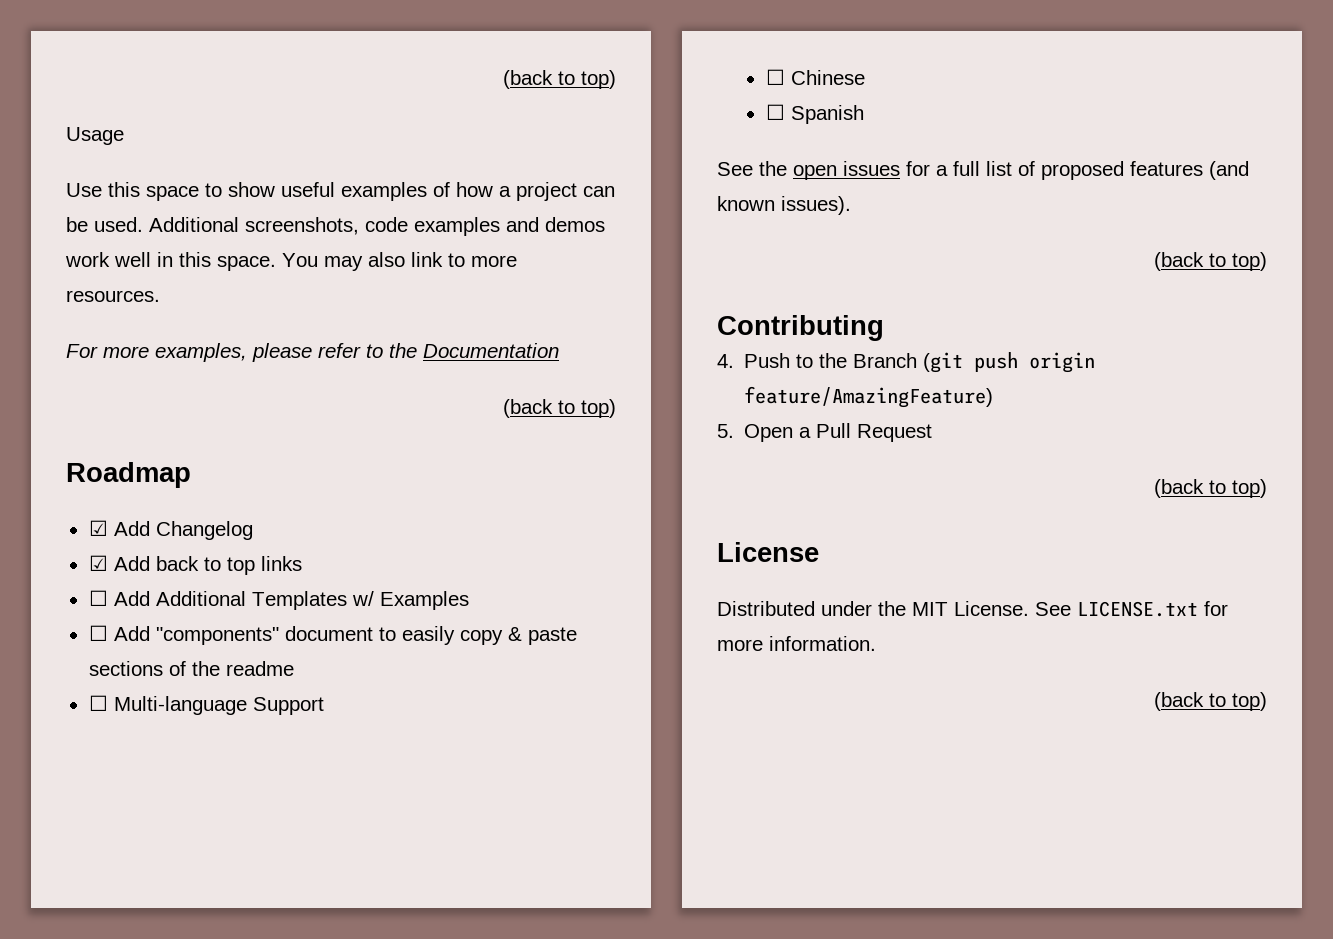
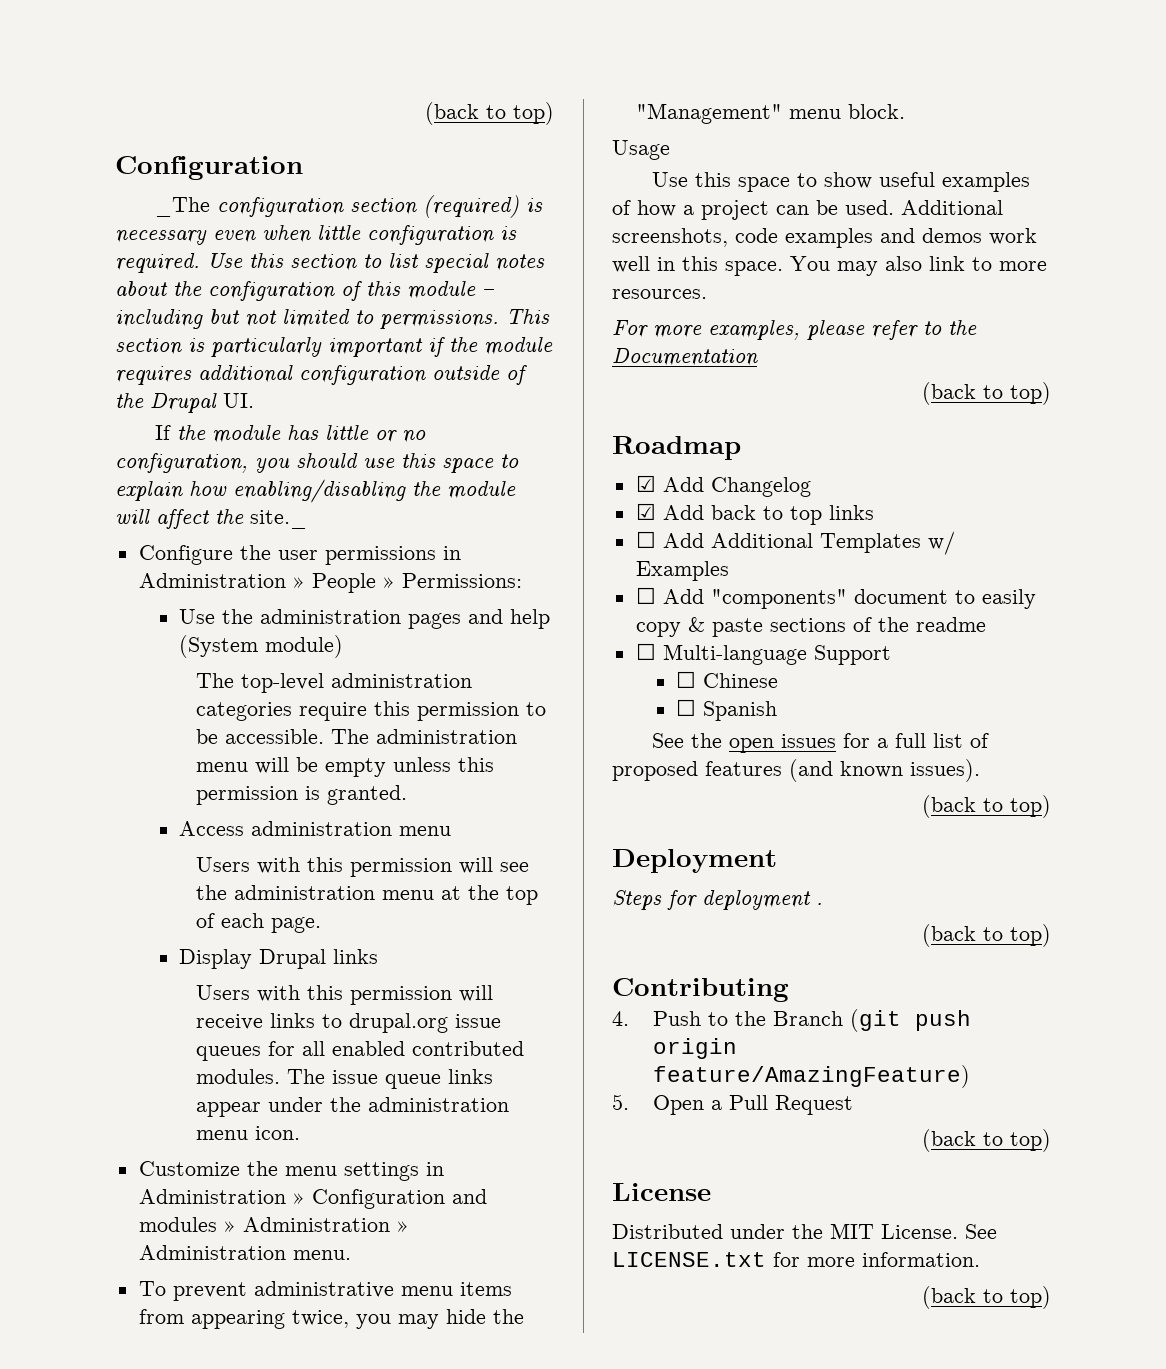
[503,70,616,89] (back to top) -> [425,102,554,125] [115,156,303,180] [154,195,543,218] [115,225,517,245] [115,253,545,274] [115,281,495,301] [115,309,550,329] [115,337,553,357] [115,365,527,386] [115,393,254,413] [154,425,426,443] [115,453,519,473] [115,479,516,503] [115,509,307,529] [138,545,461,565] [138,573,522,593] [179,609,551,629] [179,635,344,658] [196,673,473,693] [196,701,547,721] [196,729,518,744] [196,757,495,777] [196,785,408,805] [179,821,452,836] [196,857,530,877] [196,885,539,905] [196,913,322,933] [179,949,379,969] [196,985,494,1005] [196,1013,502,1033] [196,1041,525,1061] [196,1069,494,1089] [196,1097,510,1117] [196,1126,301,1140] [138,1161,444,1181] [138,1189,487,1209] [138,1217,409,1232] [138,1245,351,1260] [138,1281,512,1301] [138,1309,524,1329] [635,103,905,124] (back to top) // Configuration // _The configuration section (required) is necessary even when little configuration is required. Use this section to list special notes about the configuration of this module – including but not limited to permissions. This section is particularly important if the module requires additional configuration outside of the Drupal UI. // If the module has little or no configuration, you should use this space to explain how enabling/disabling the module will affect the site._ // Configure the user permissions in Administration » People » Permissions: // Use the administration pages and help (System module) // The top-level administration categories require this permission to be accessible. The administration menu will be empty unless this permission is granted. // Access administration menu // Users with this permission will see the administration menu at the top of each page. // Display Drupal links // Users with this permission will receive links to drupal.org issue queues for all enabled contributed modules. The issue queue links appear under the administration menu icon. // Customize the menu settings in Administration » Configuration and modules » Administration » Administration menu. // To prevent administrative menu items from appearing twice, you may hide the "Management" menu block.
(1267, 261) none -> [612,849,777,873] [612,890,823,910] [922,924,1051,947] // Deployment // Steps for deployment . // (back to top)

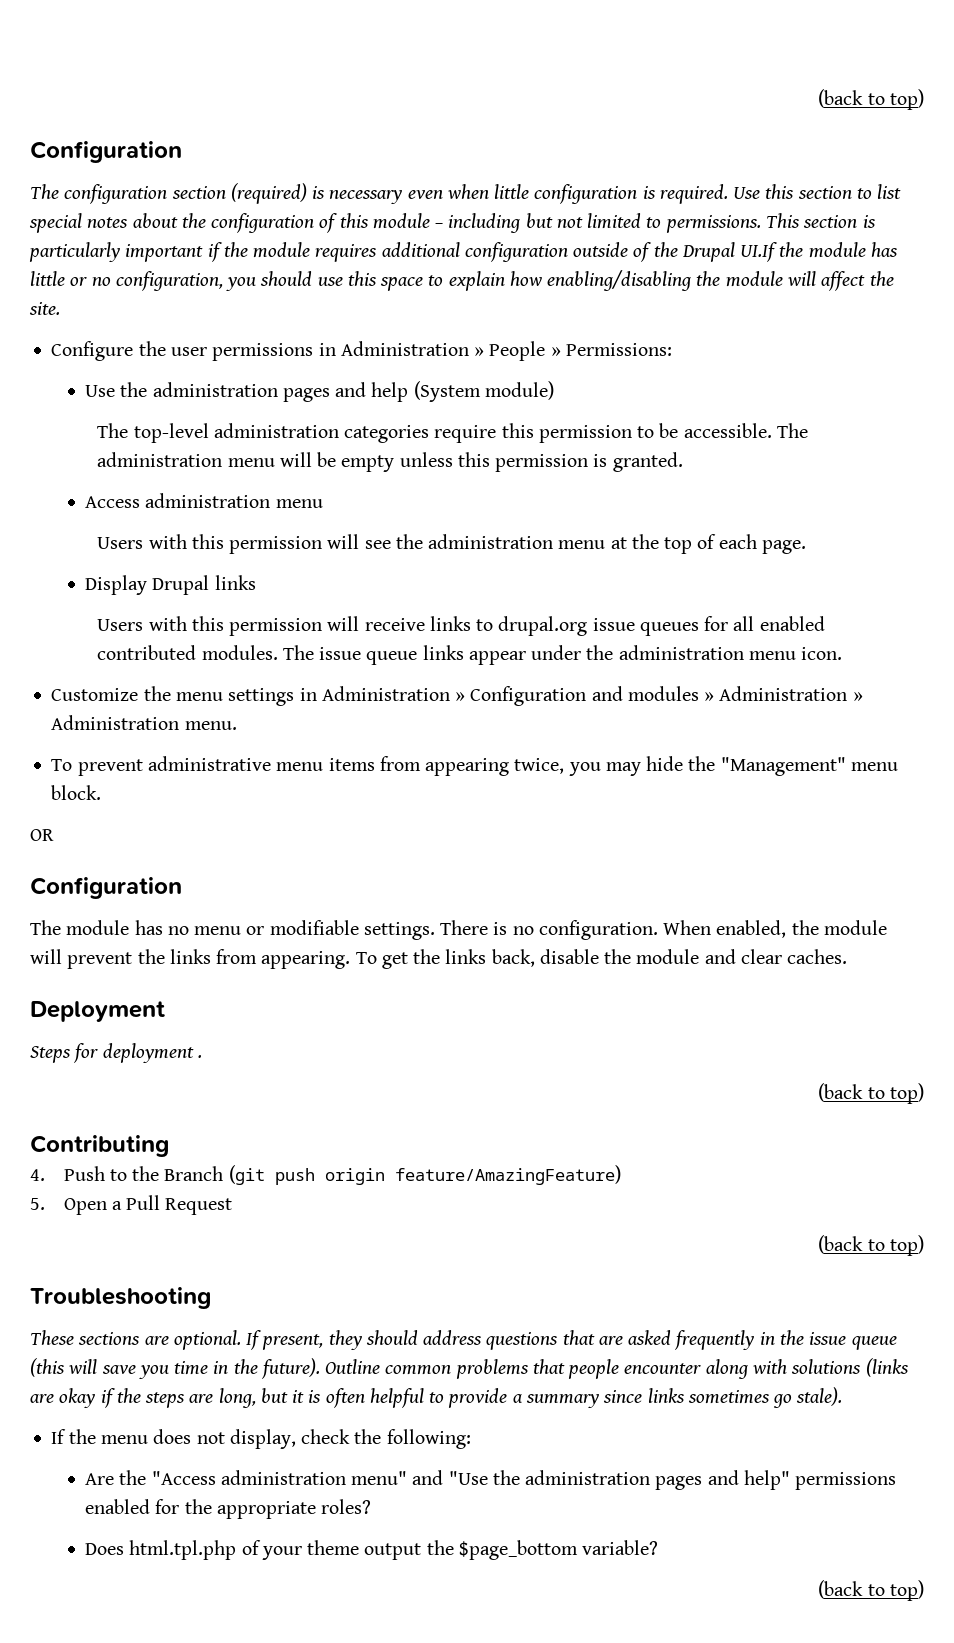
[154,197,210,217] _The -> [30,184,59,199] The
[223,393,254,408] [154,425,171,440] UI. // If -> [740,242,779,262] UI.If
[250,510,307,529] site._ -> [29,302,60,315] site.
[612,140,670,160] [651,172,1030,192] [612,200,1003,220] [612,228,1037,248] [612,256,1047,276] [612,289,707,299] [612,320,977,340] [612,348,758,366] [922,382,1051,405] [612,436,741,460] [635,475,811,497] [635,503,874,525] [635,531,955,555] [635,561,729,581] [635,587,1036,609] [635,617,986,637] [635,643,891,665] [676,671,779,688] [676,699,778,721] [651,733,989,753] [612,759,980,782] [922,795,1051,818] Usage // Use this space to show useful examples of how a project can be used. Additional screenshots, code examples and demos work well in this space. You may also link to more resources. // For more examples, please refer to the Documentation // (back to top) // Roadmap // ☑ Add Changelog // ☑ Add back to top links // ☐ Add Additional Templates w/ Examples // ☐ Add "components" document to easily copy & paste sections of the readme // ☐ Multi-language Support // ☐ Chinese // ☐ Spanish // See the open issues for a full list of proposed features (and known issues). // (back to top) -> [30,829,54,841] [30,877,182,899] [30,920,887,940] [30,949,848,969] OR // Configuration // The module has no menu or modifiable settings. There is no configuration. When enabled, the module will prevent the links from appearing. To get the links back, disable the module and clear caches.
[612,1183,711,1201] [612,1223,997,1239] [612,1252,980,1267] License // Distributed under the MIT License. See LICENSE.txt for more information. -> [30,1287,211,1309] [30,1330,897,1350] [30,1358,909,1379] [30,1387,843,1408] [51,1429,471,1449] [85,1470,897,1490] [85,1499,372,1519] [85,1540,659,1560] Troubleshooting // These sections are optional. If present, they should address questions that are asked frequently in the issue queue (this will save you time in the future). Outline common problems that people encounter along with solutions (links are okay if the steps are long, but it is often helpful to provide a summary since links sometimes go stale). // If the menu does not display, check the following: // Are the "Access administration menu" and "Use the administration pages and help" permissions enabled for the appropriate roles? // Does html.tpl.php of your theme output the $page_bottom variable?

